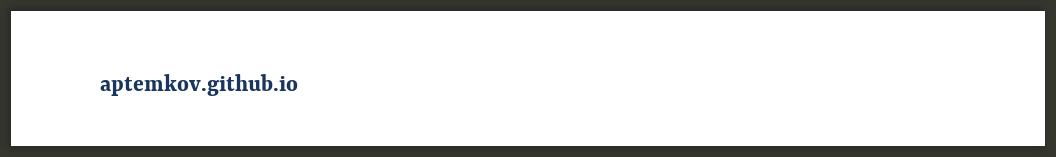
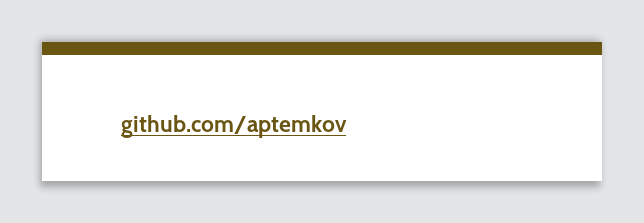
[100,74,298,96] aptemkov.github.io -> [121,115,347,138] github.com/aptemkov

